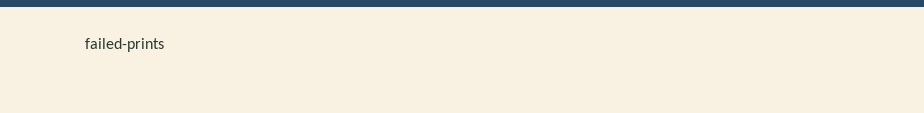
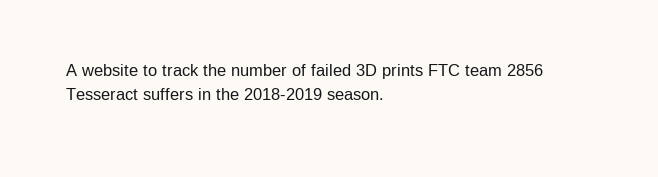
[85,38,164,52] failed-prints -> [66,64,543,79] [66,88,384,100] A website to track the number of failed 3D prints FTC team 2856 Tesseract suffers in the 2018-2019 season.

